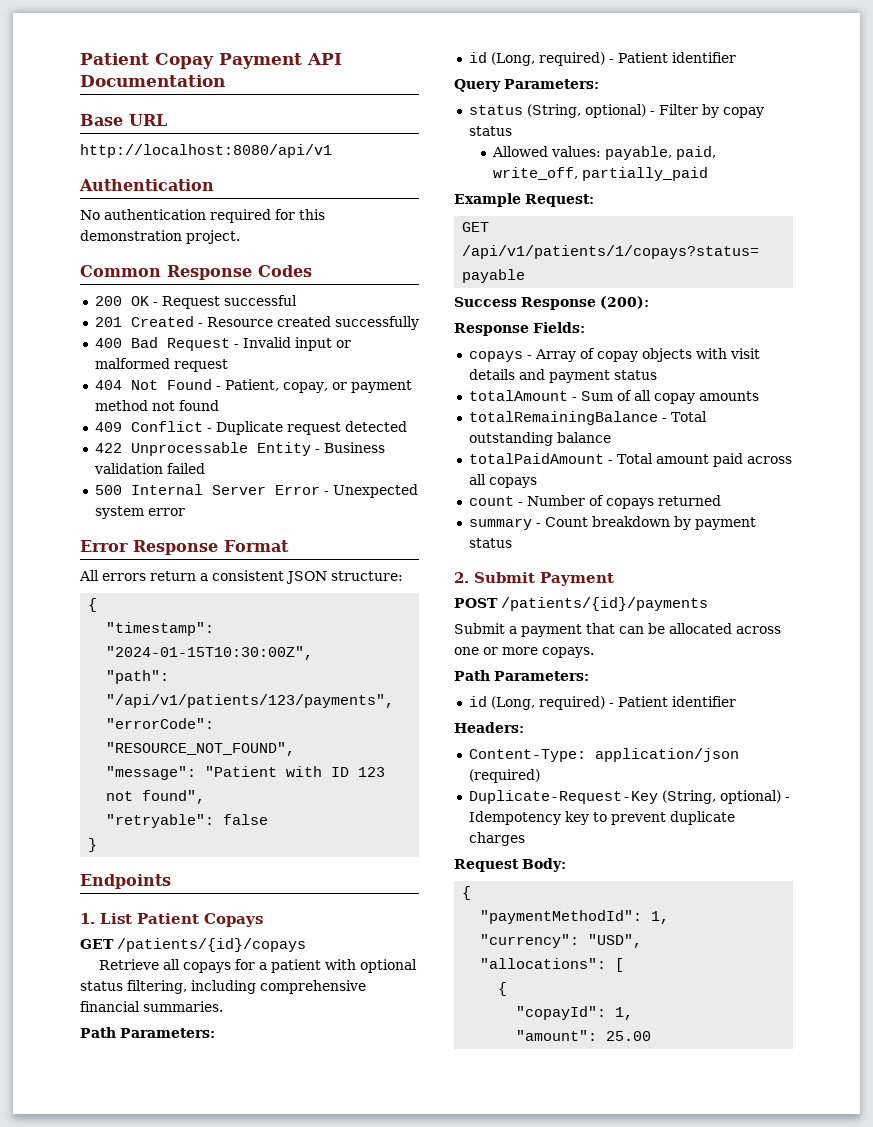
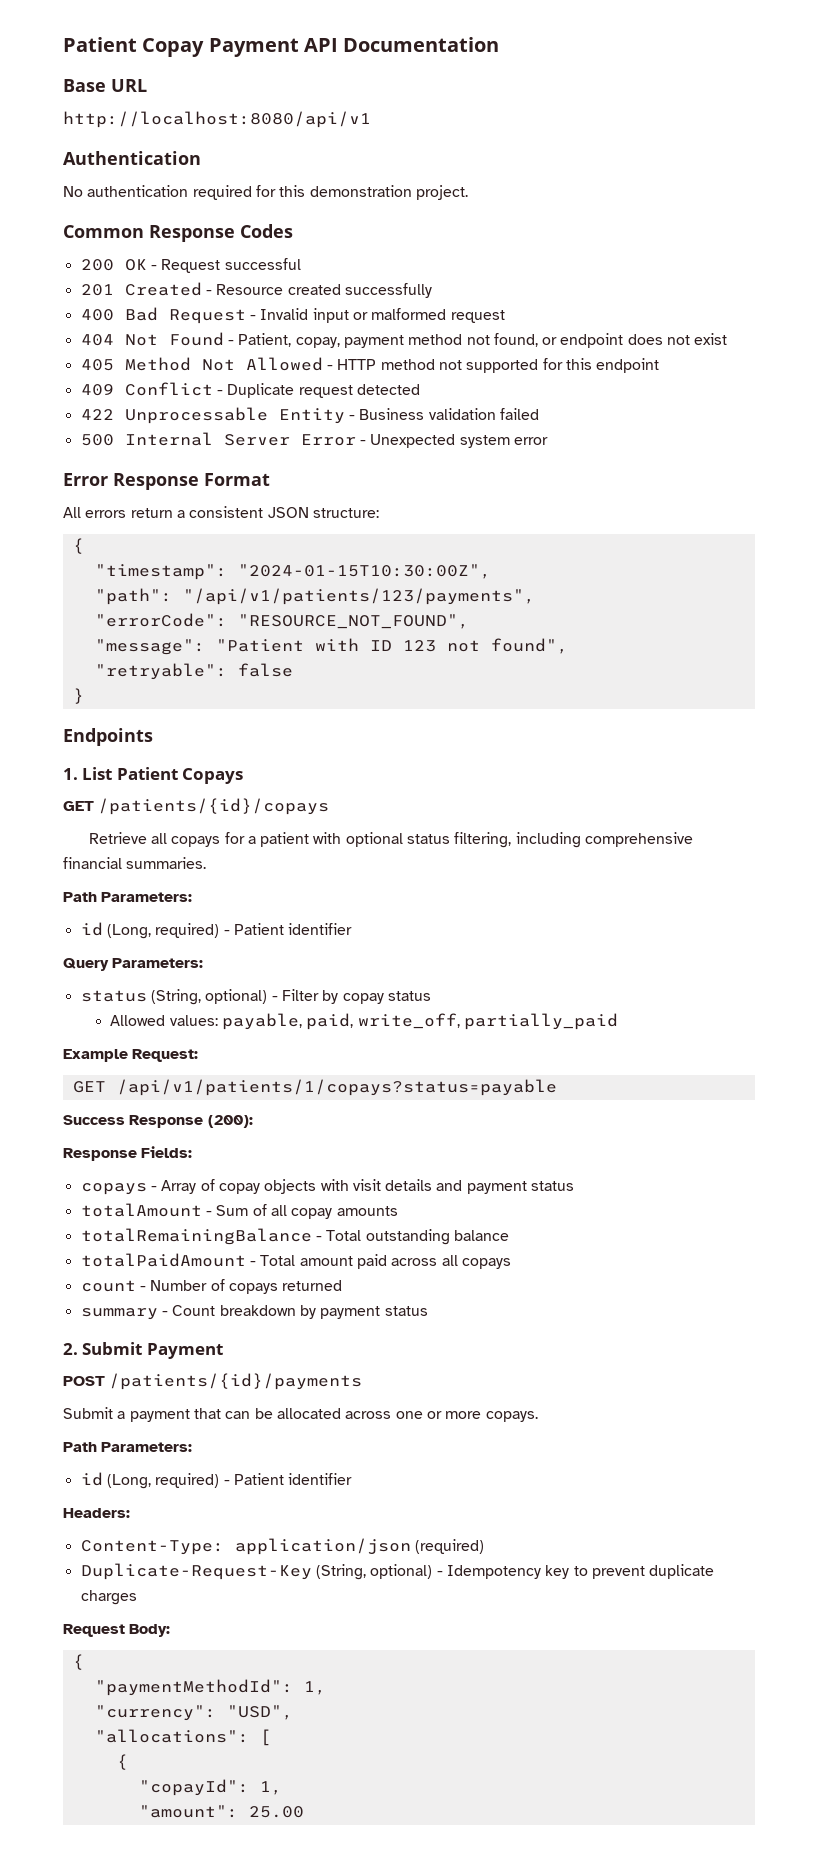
[331,382,347,390] or -> (340, 342) none
[178,400,219,411] found -> [493,333,728,348] [80,357,660,373] found, or endpoint does not exist // 405 Method Not Allowed - HTTP method not supported for this endpoint

